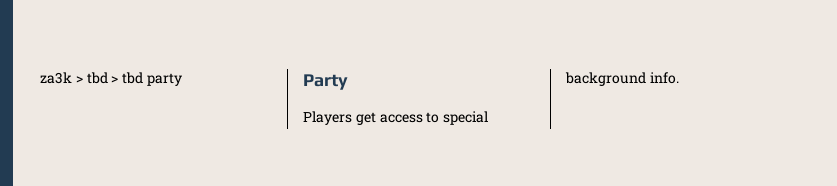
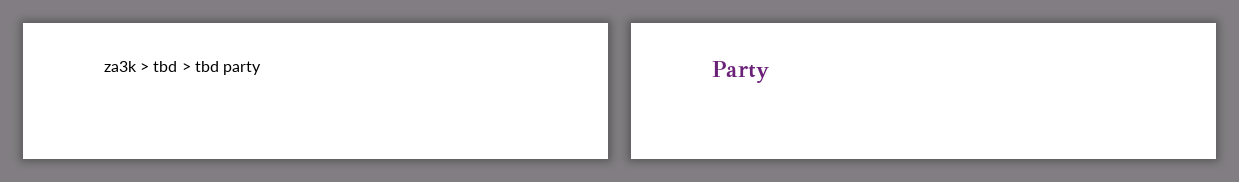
[303,111,489,125] [565,72,679,86] // Players get access to special background info. -> (769, 72) none

